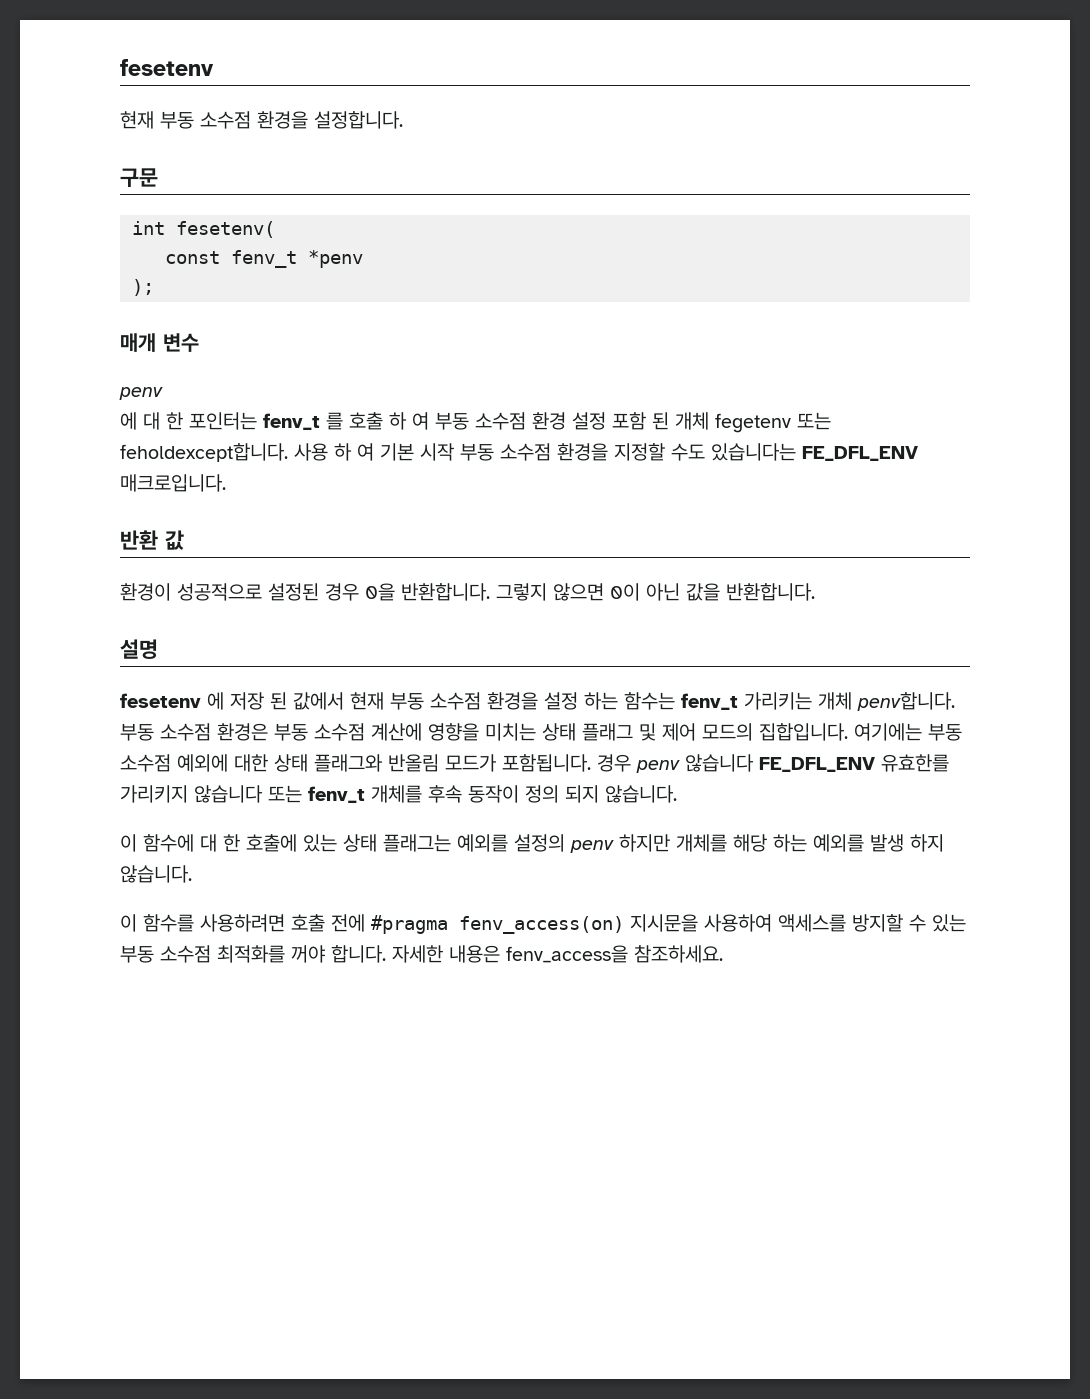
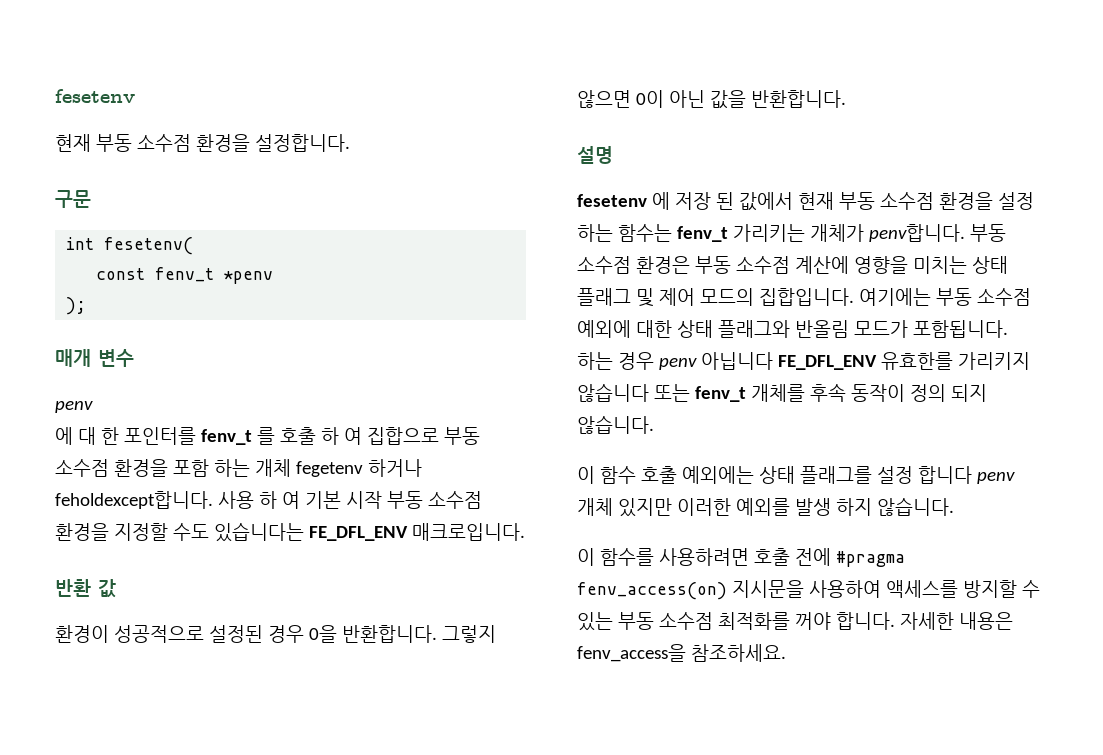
[189,412,257,430] 포인터는 -> [123,427,196,445] 포인터를
[435,412,669,430] 부동 소수점 환경 설정 포함 된 -> [366,427,480,445] [55,459,250,477] 집합으로 부동 소수점 환경을 포함 하는
[797,412,831,430] 또는 -> [367,459,422,477] 하거나
[818,692,852,710] 개체 -> [809,224,864,242] 개체가
(591, 763) none -> [577,352,613,370] 하는
[685,754,754,772] 않습니다 -> [700,352,773,370] 아닙니다
[143,834,807,853] 함수에 대 한 호출에 있는 상태 플래그는 예외를 설정의 penv 하지만 개체를 해당 하는 -> [599,466,1015,484] [577,498,731,517] 함수 호출 예외에는 상태 플래그를 설정 합니다 penv 개체 있지만 이러한

